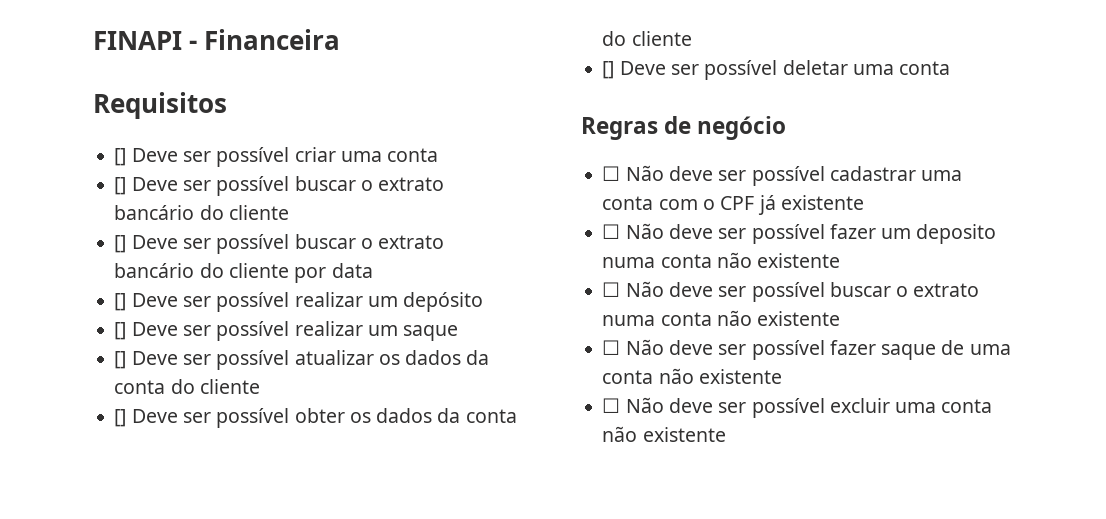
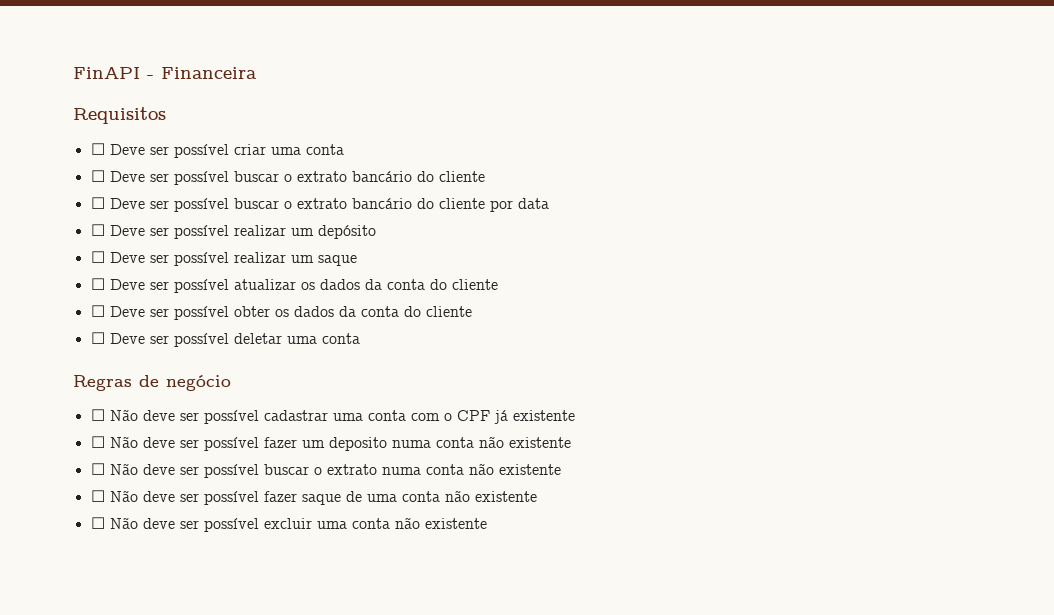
[93,31,182,50] FINAPI -> [73,67,140,79] FinAPI
[114,148,127,166] [] -> [90,143,105,155] ☐
[114,177,127,195] [] -> [90,170,105,182] ☐
[114,235,127,253] [] -> [90,197,105,209] ☐
[114,293,127,311] [] -> [90,224,105,236] ☐
[114,322,127,340] [] -> [90,251,105,263] ☐
[114,351,127,369] [] -> [90,278,105,290] ☐
[114,409,127,427] [] -> [90,305,105,317] ☐
[602,61,615,79] [] -> [90,332,105,344] ☐

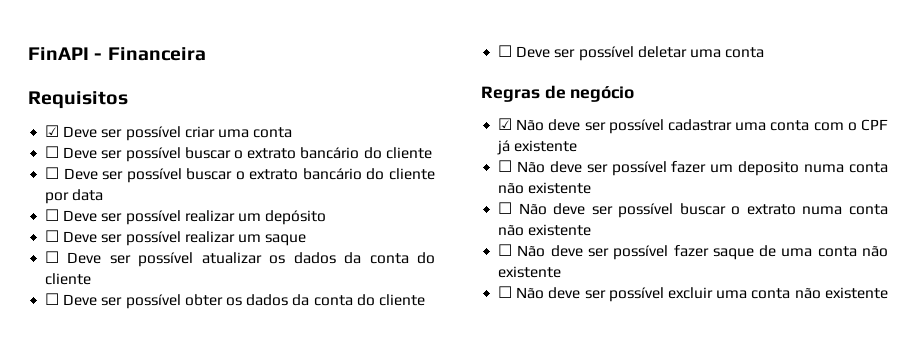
[90,143,105,155] ☐ -> [45,125,60,137] ☑
[90,409,105,421] ☐ -> [498,118,513,130] ☑

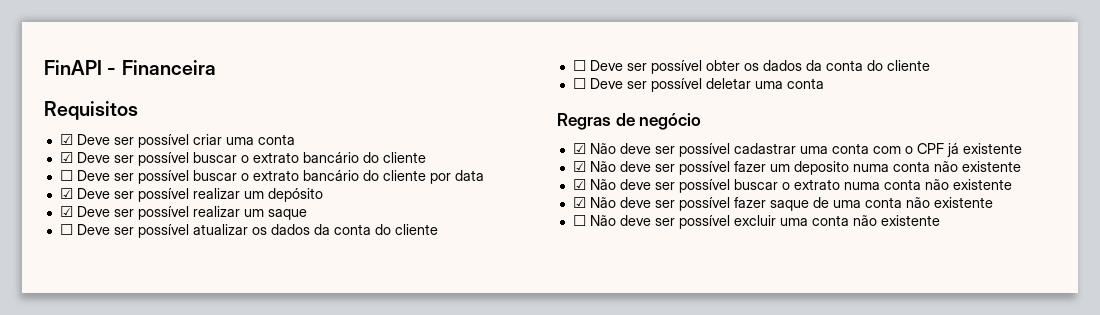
[45,146,60,158] ☐ -> [59,152,73,163] ☑
[45,209,60,221] ☐ -> [59,188,73,199] ☑
[45,230,60,242] ☐ -> [59,206,73,217] ☑
[498,160,513,172] ☐ -> [572,161,586,172] ☑
[498,202,513,214] ☐ -> [572,179,586,190] ☑
[498,244,513,256] ☐ -> [572,197,586,208] ☑

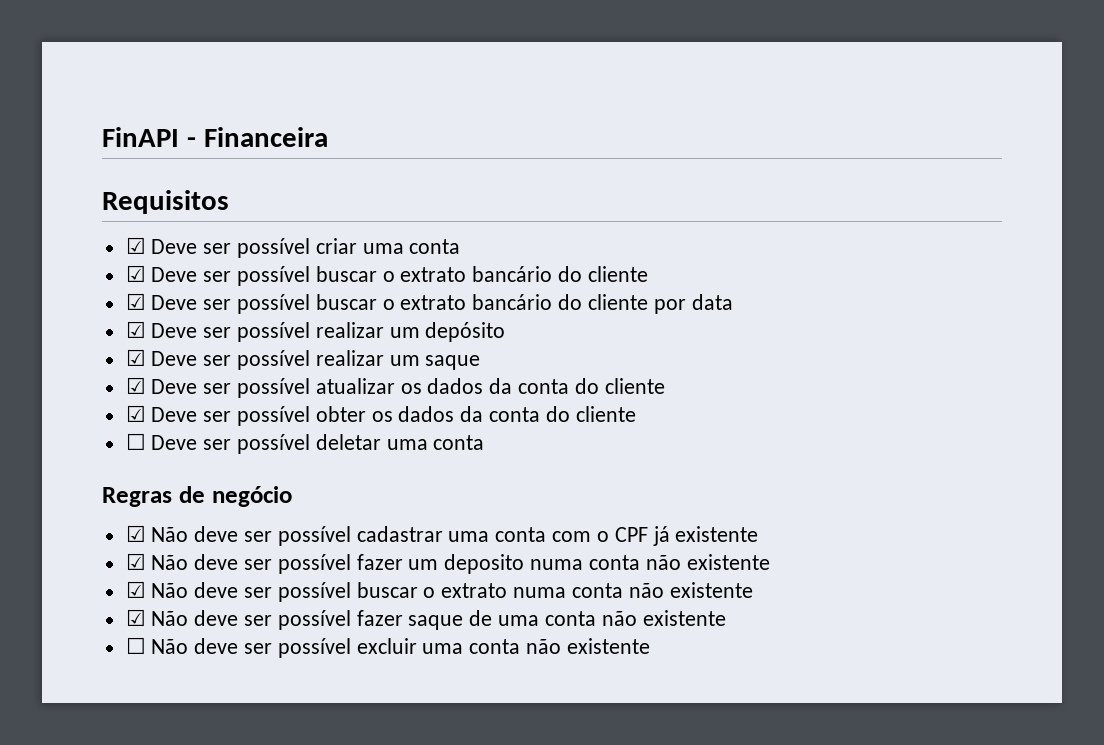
[59,170,73,181] ☐ -> [125,293,146,310] ☑
[59,224,73,235] ☐ -> [125,377,146,394] ☑
[572,60,586,71] ☐ -> [125,405,146,422] ☑

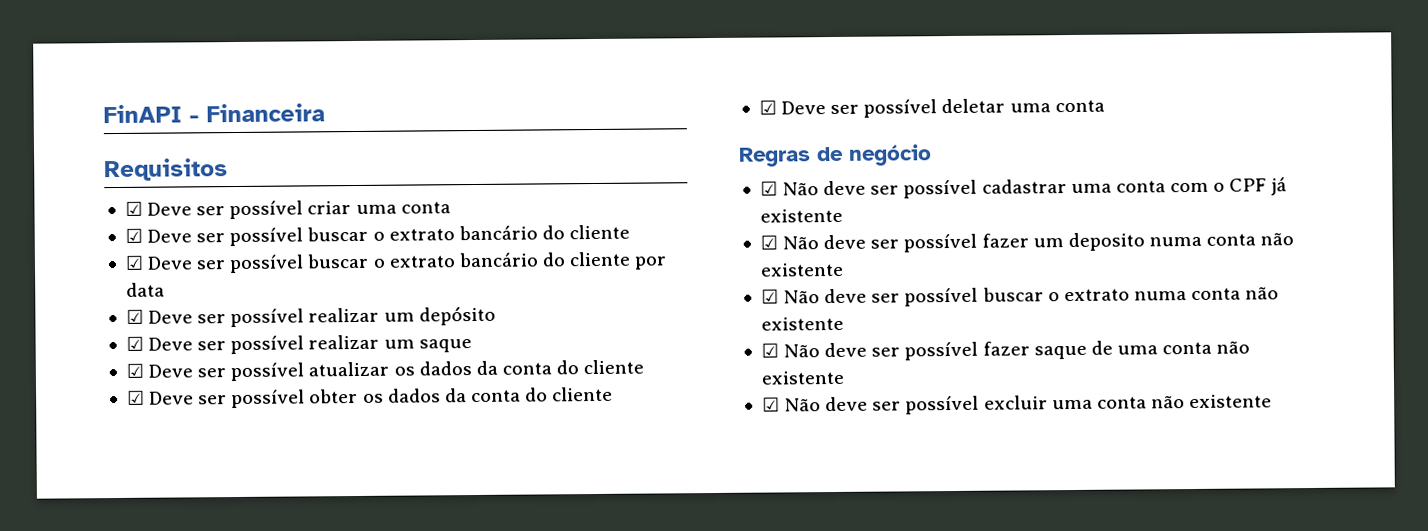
[125,433,146,450] ☐ -> [758,100,777,115] ☑
[125,637,146,654] ☐ -> [761,397,780,412] ☑

